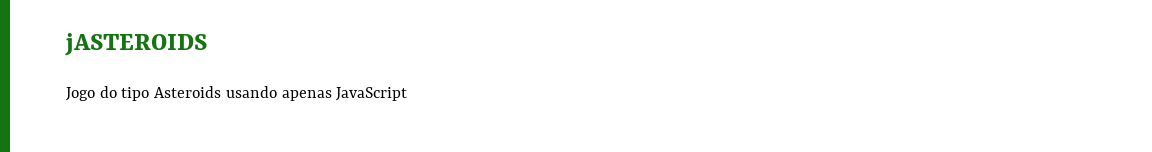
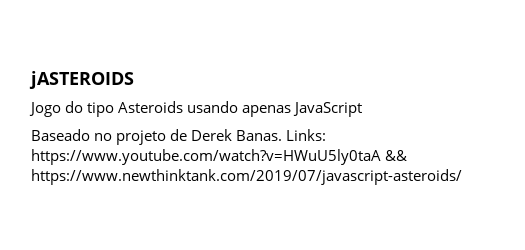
(408, 94) none -> [31,129,327,145] [31,149,408,165] [31,169,462,185] // Baseado no projeto de Derek Banas. Links: https://www.youtube.com/watch?v=HWuU5ly0taA && https://www.newthinktank.com/2019/07/javascript-asteroids/

